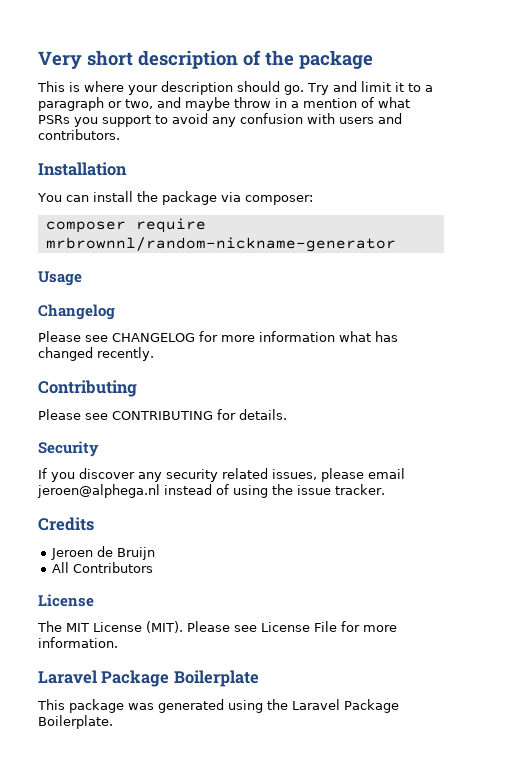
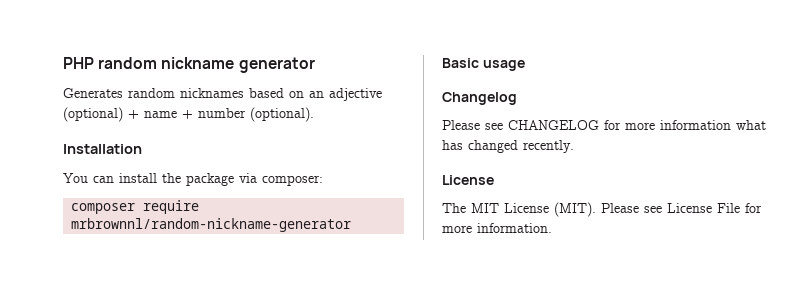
[38,50,373,69] [37,81,433,95] [38,97,410,111] [38,113,402,127] [38,129,120,140] Very short description of the package // This is where your description should go. Try and limit it to a paragraph or two, and maybe throw in a mention of what PSRs you support to avoid any confusion with users and contributors. -> [63,57,315,73] [63,88,382,101] [63,107,314,122] PHP random nickname generator // Generates random nicknames based on an adjective (optional) + name + number (optional).
[38,271,82,286] Usage -> [442,58,525,71] Basic usage
[38,380,137,397] [38,409,287,420] [38,441,99,457] [38,468,405,482] [37,484,385,498] [38,517,94,531] [51,546,156,560] [52,562,154,573] // Contributing // Please see CONTRIBUTING for details. // Security // If you discover any security related issues, please email jeroen@alphega.nl instead of using the issue tracker. // Credits // Jeroen de Bruijn // All Contributors -> (574, 146) none
[38,670,259,687] [37,699,399,713] [38,715,113,729] // Laravel Package Boilerplate // This package was generated using the Laravel Package Boilerplate. -> (552, 228) none

